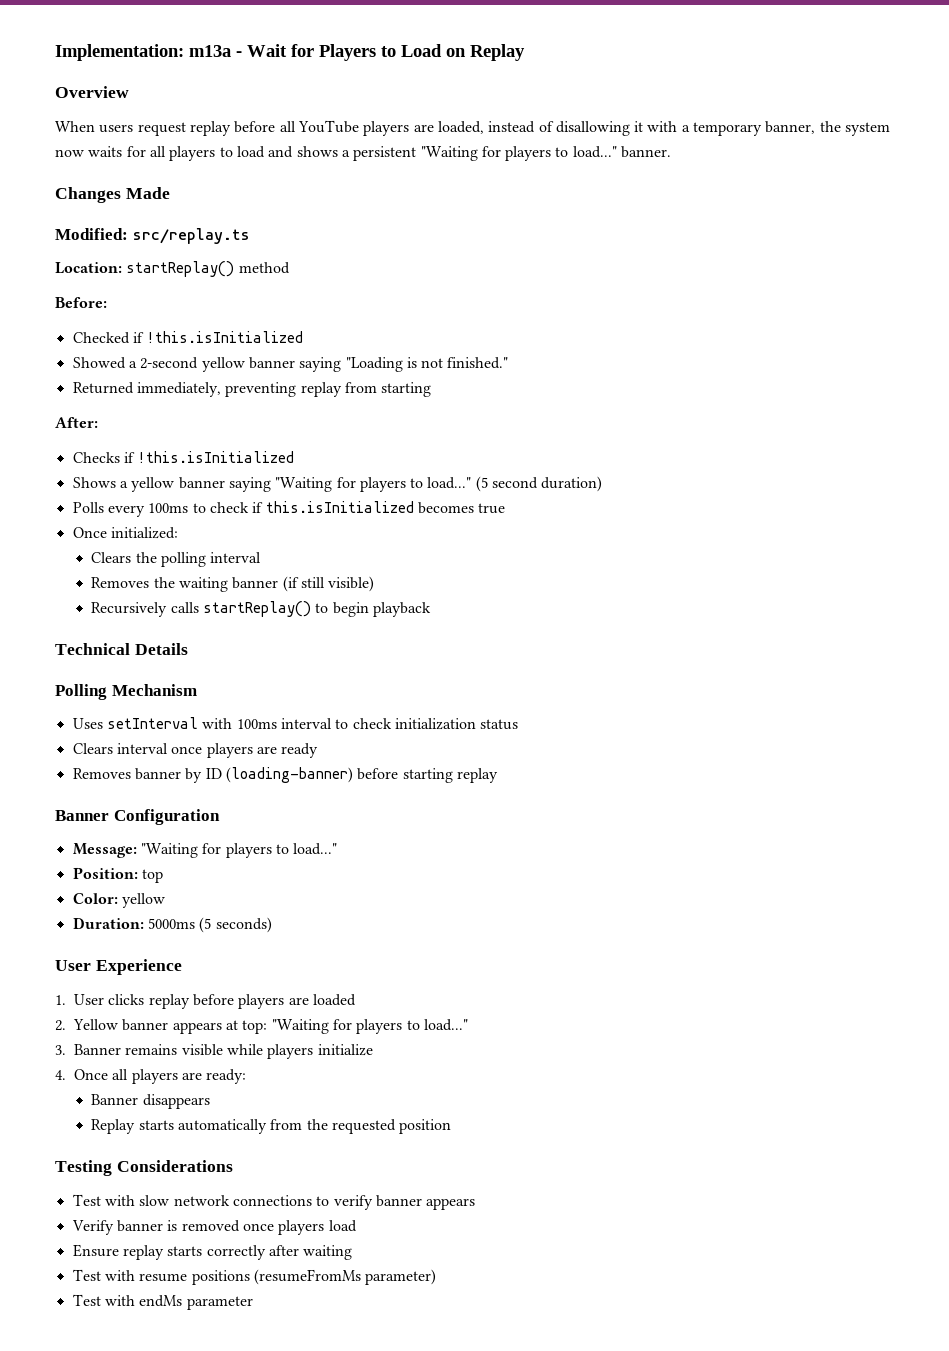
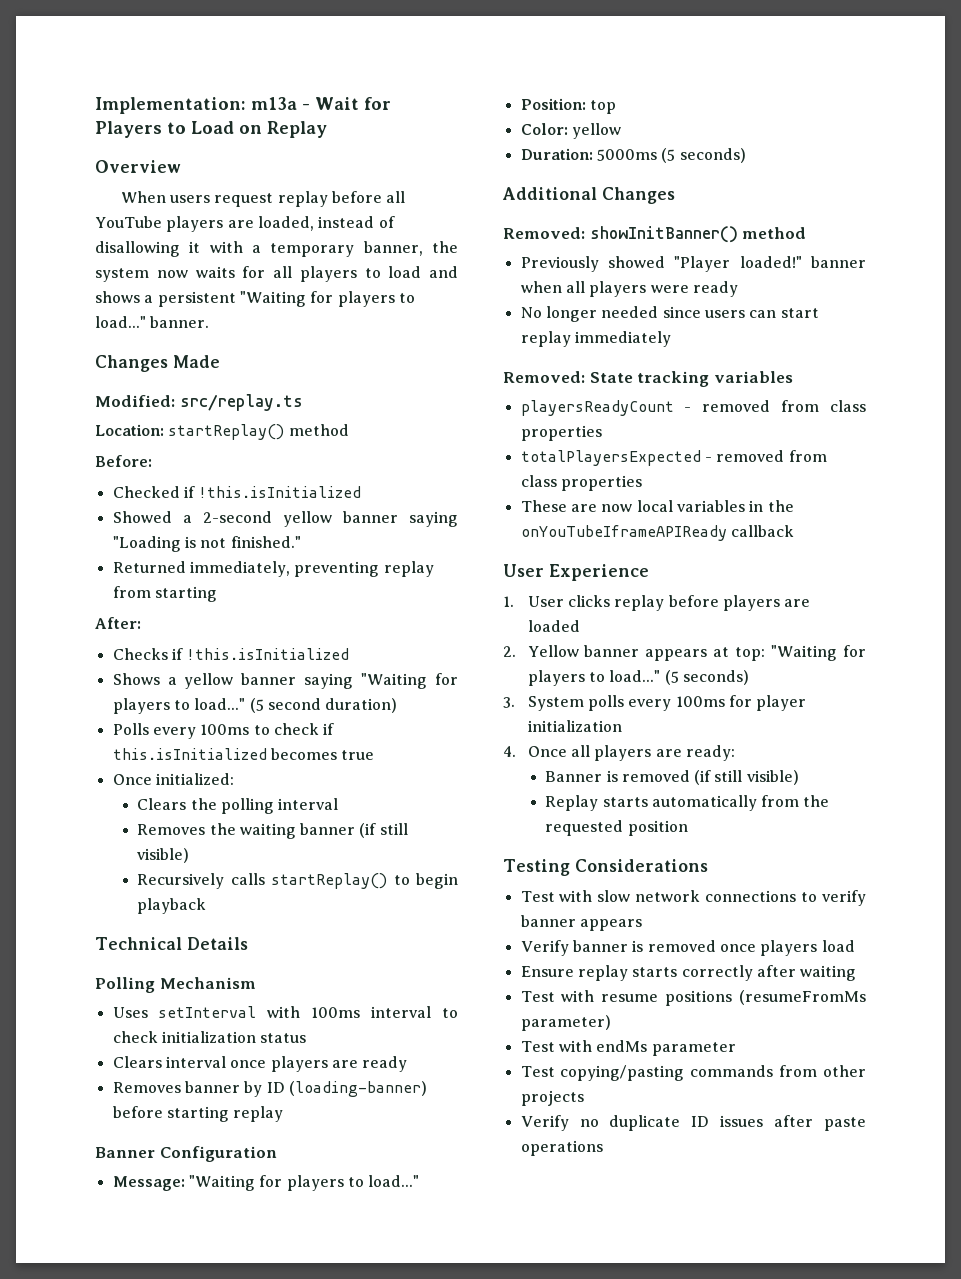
(272, 925) none -> [502,187,675,204] [503,226,807,243] [520,256,866,272] [520,281,738,297] [520,306,819,322] [520,331,671,347] [503,371,793,387] [520,400,866,416] [520,425,602,441] [520,450,827,466] [520,475,642,491] [520,500,794,512] [520,525,794,541] // Additional Changes // Removed: showInitBanner() method // Previously showed "Player loaded!" banner when all players were ready // No longer needed since users can start replay immediately // Removed: State tracking variables // playersReadyCount - removed from class properties // totalPlayersExpected - removed from class properties // These are now local variables in the onYouTubeIframeAPIReady callback
(468, 1025) none -> [664,670,749,685] (5 seconds)
[74,1044,373,1059] Banner remains visible while players initialize -> [527,695,807,711] [527,720,622,732] System polls every 100ms for player initialization
[142,1094,210,1109] disappears -> [606,770,799,785] is removed (if still visible)
(253, 1303) none -> [520,1065,866,1081] [520,1090,584,1106] [520,1115,866,1131] [520,1140,603,1156] // Test copying/pasting commands from other projects // Verify no duplicate ID issues after paste operations

